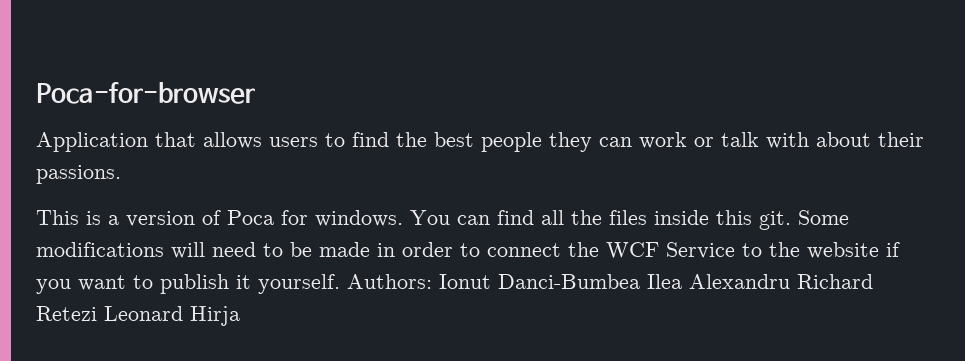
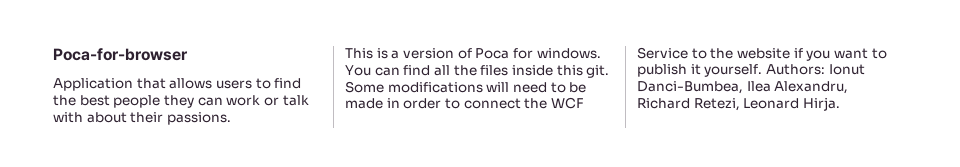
[498,274,873,289] [36,306,240,326] Danci-Bumbea Ilea Alexandru Richard Retezi Leonard Hirja -> [637,81,849,94] [637,97,840,111] Danci-Bumbea, Ilea Alexandru, Richard Retezi, Leonard Hirja.

